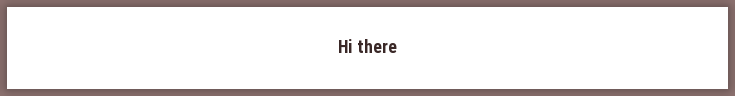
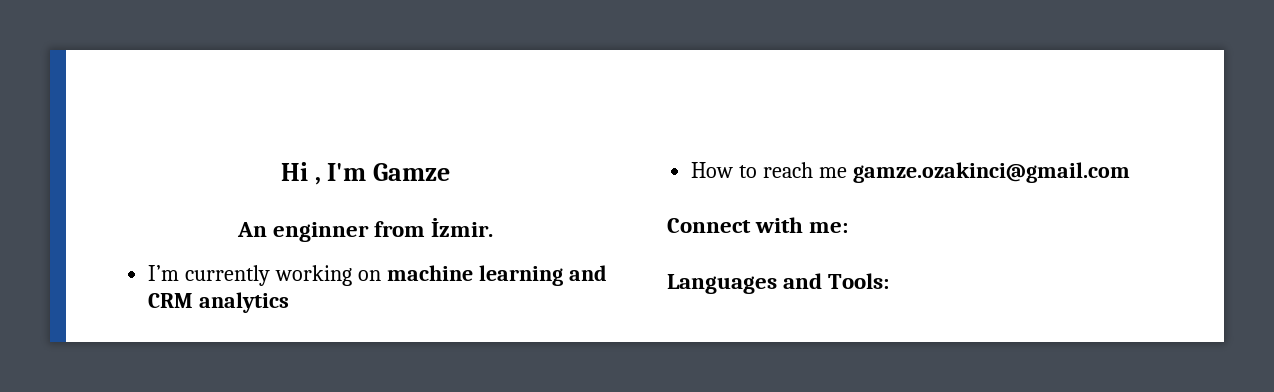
[356,39,397,53] there -> [314,163,451,185] [236,218,494,242] [148,265,608,286] [148,292,290,313] [691,162,1130,183] [667,217,849,233] [667,273,890,294] , I'm Gamze // An enginner from İzmir. // I’m currently working on machine learning and CRM analytics // How to reach me gamze.ozakinci@gmail.com // Connect with me: // Languages and Tools:

